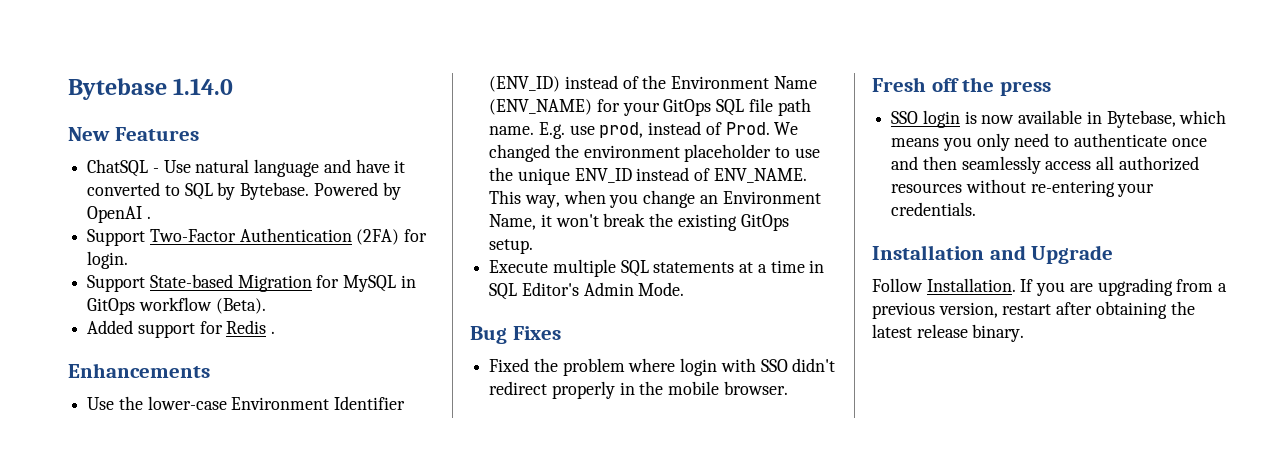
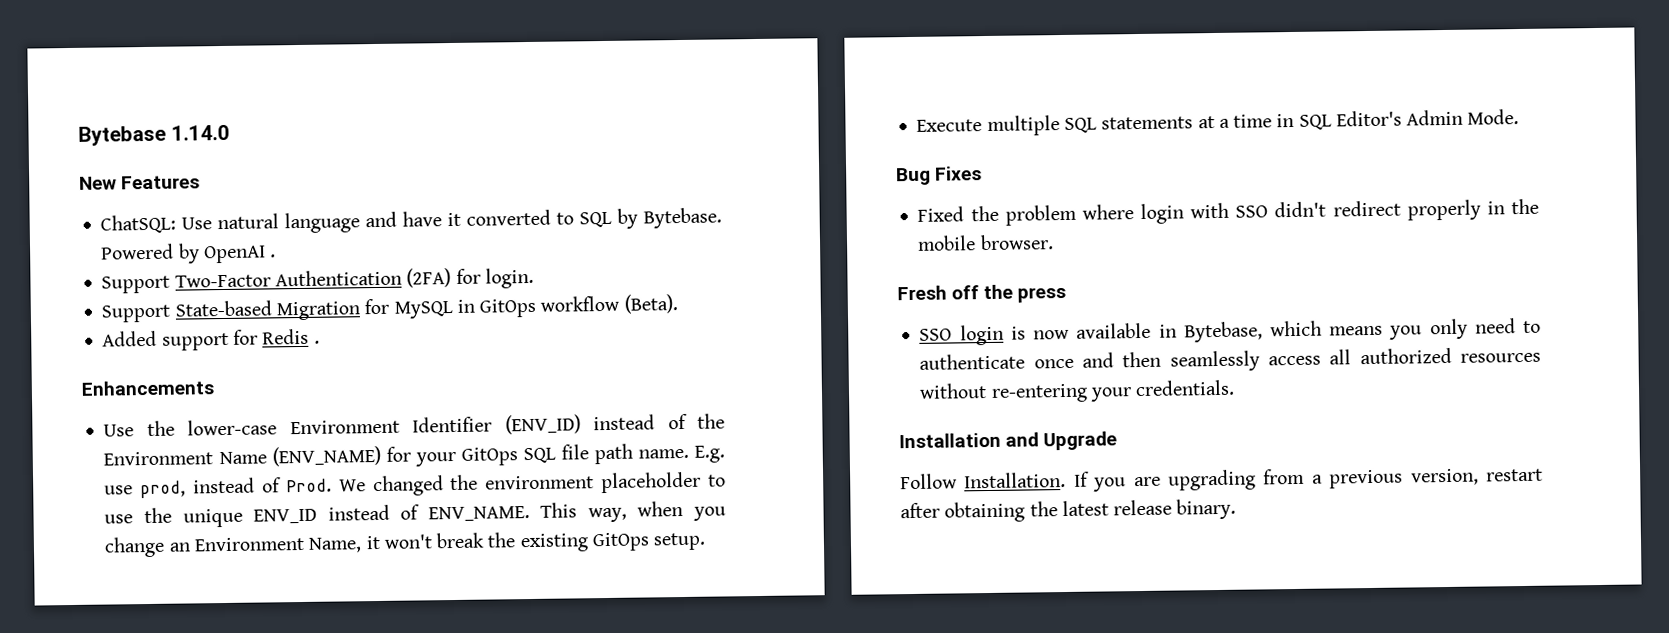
[87,159,159,177] ChatSQL - -> [100,214,177,234] ChatSQL:

